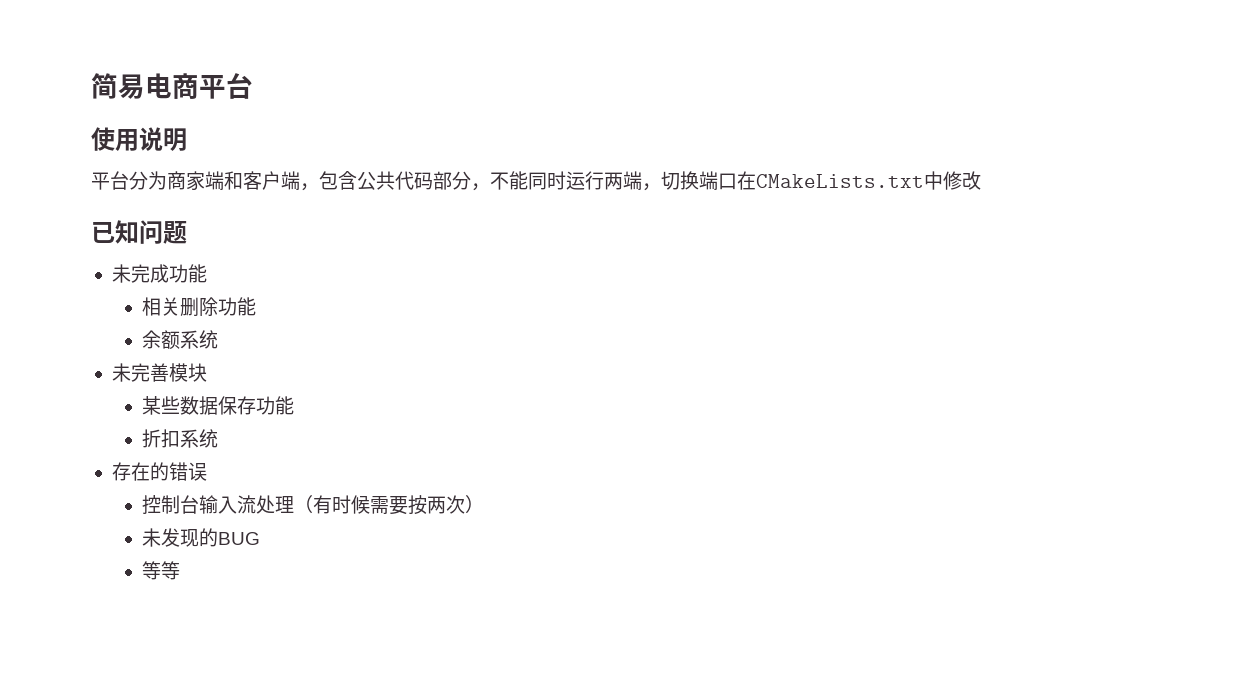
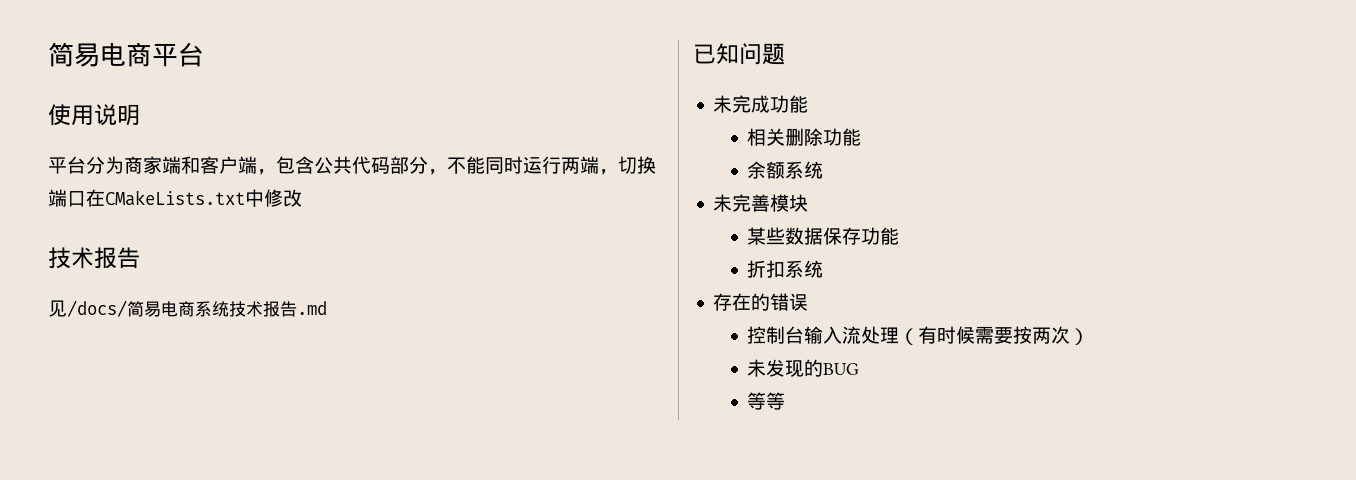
(981, 180) none -> [48,247,140,269] [48,300,327,317] // 技术报告 // 见/docs/简易电商系统技术报告.md

